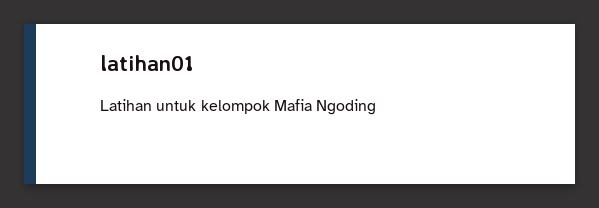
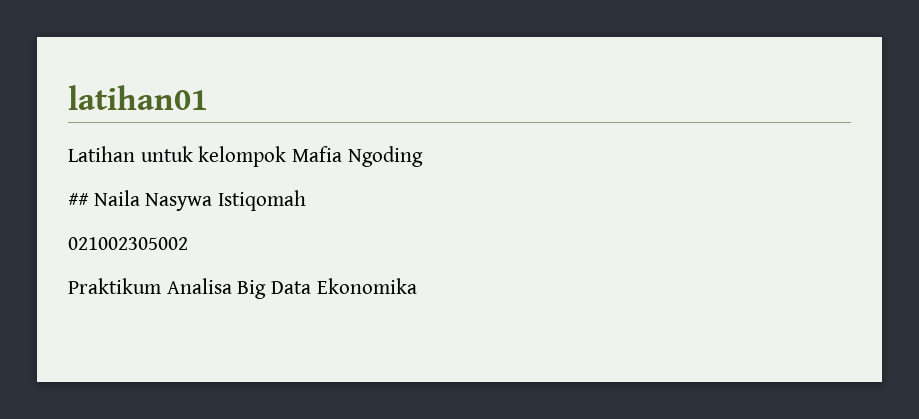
(377, 107) none -> [68,190,307,211] [68,237,188,250] [68,278,417,299] // ## Naila Nasywa Istiqomah // 021002305002 // Praktikum Analisa Big Data Ekonomika

